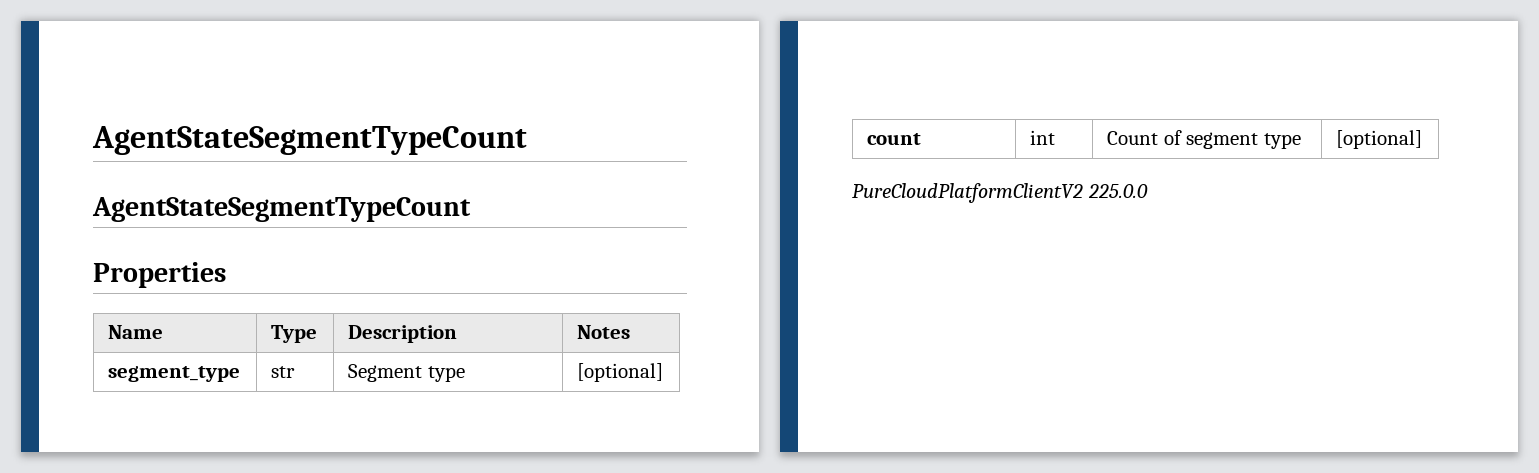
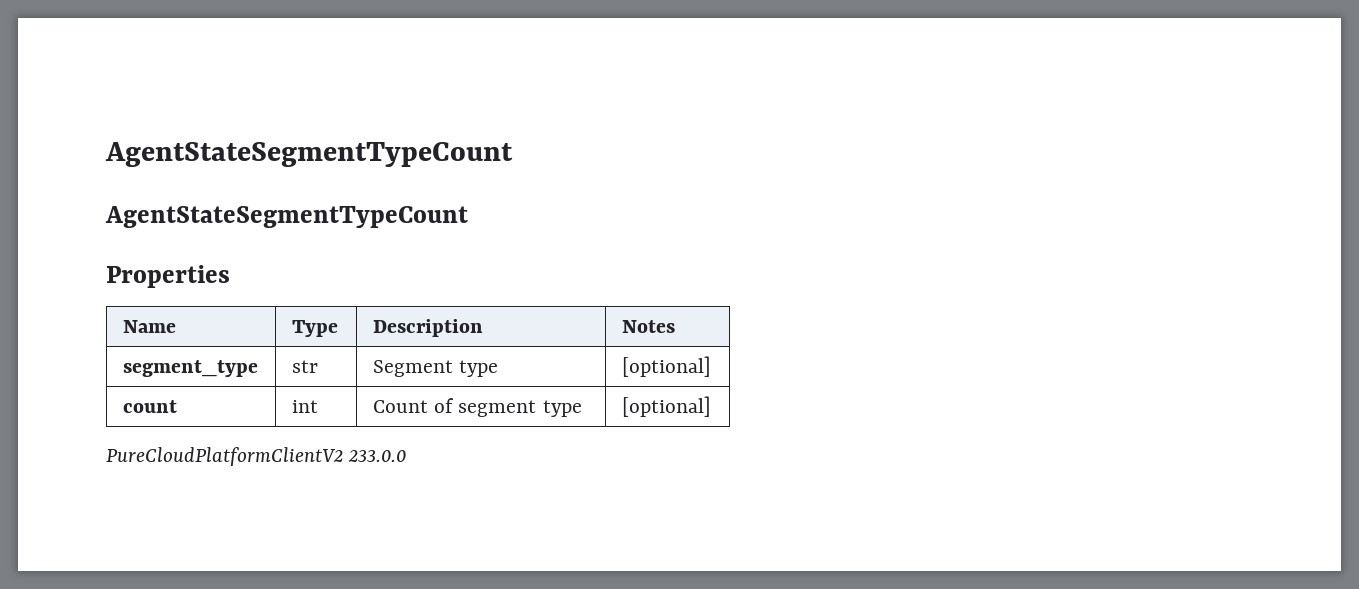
[1087,184,1148,198] 225.0.0 -> [348,450,407,462] 233.0.0

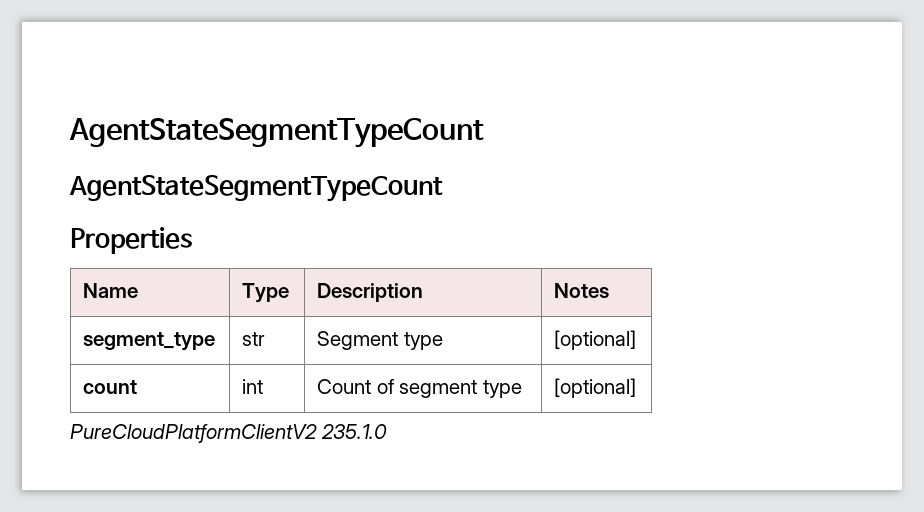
[348,450,407,462] 233.0.0 -> [320,424,387,439] 235.1.0

